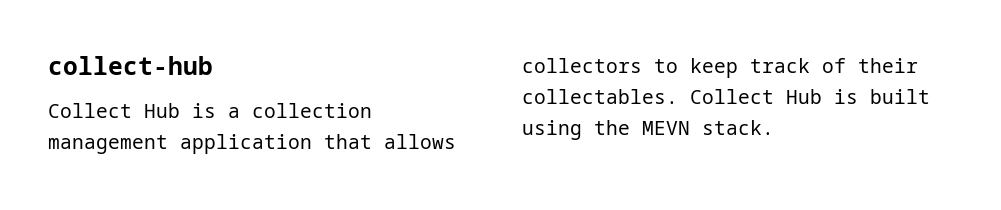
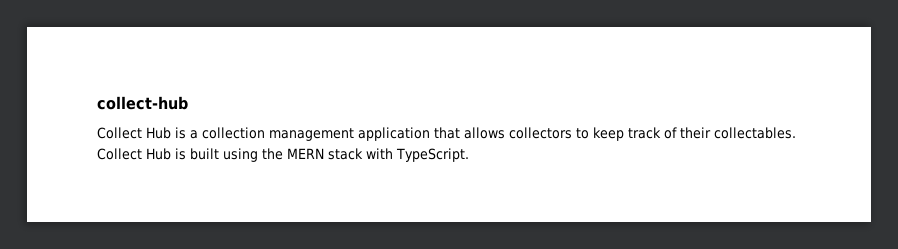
[642,120,774,135] MEVN stack. -> [287,148,469,162] MERN stack with TypeScript.

